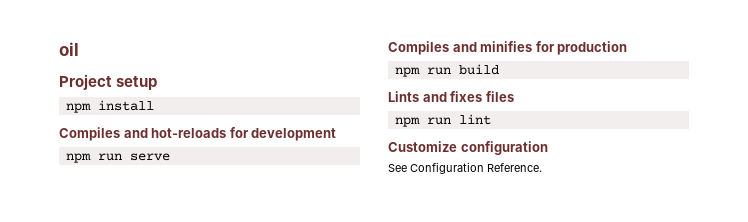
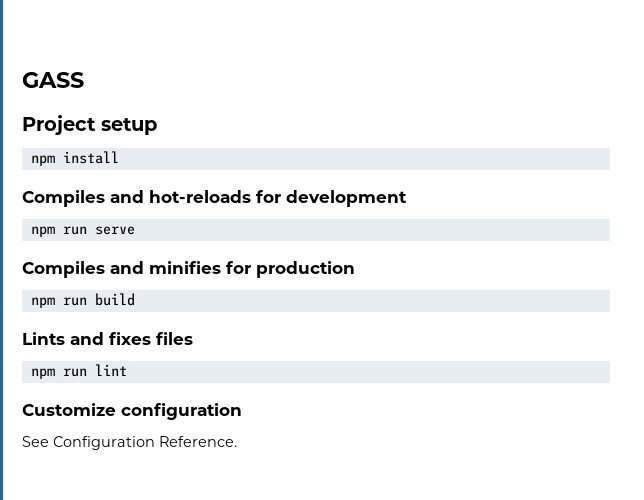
[59,42,79,56] oil -> [22,72,84,88] GASS

